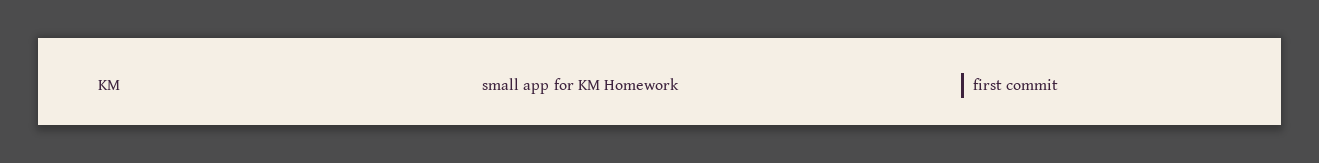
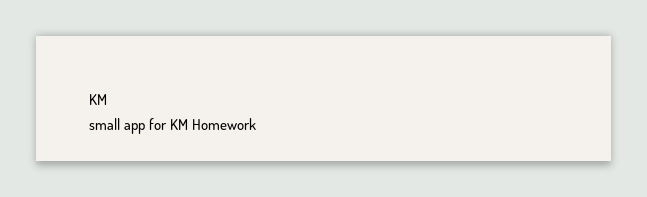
[972,78,1058,90] // first commit -> (257, 124) none

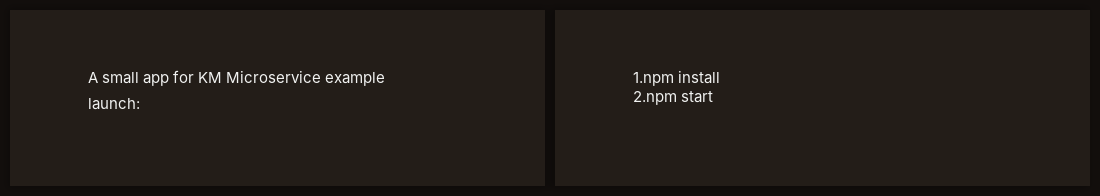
[89,94,107,105] KM // -> [88,72,98,83] A
[192,118,257,130] Homework -> [226,70,386,86] [88,98,140,110] [633,70,721,86] [633,91,714,105] Microservice example // launch: // 1.npm install // 2.npm start

